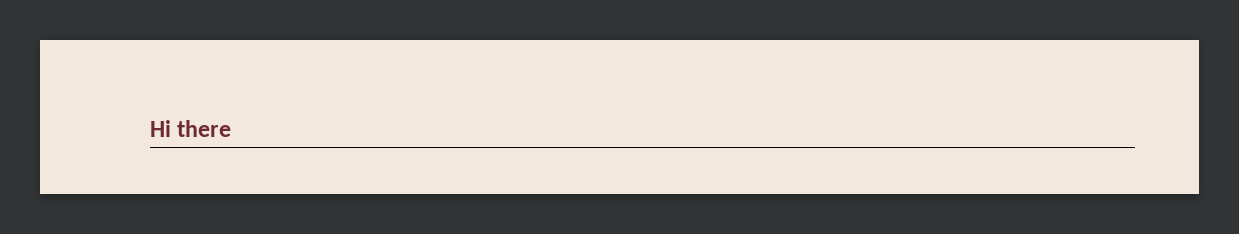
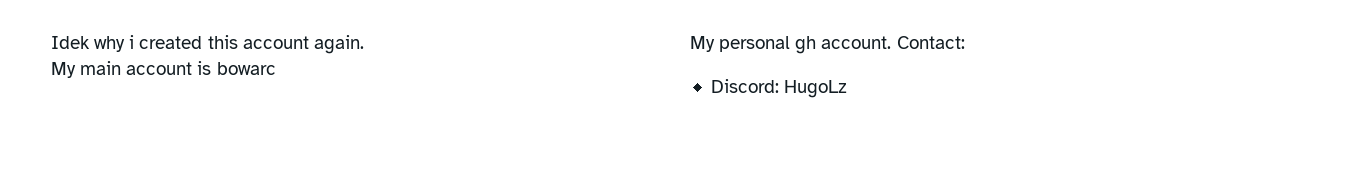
[150,120,232,137] Hi there -> [51,35,364,54] [51,61,276,78] [690,36,965,54] [710,79,848,98] Idek why i created this account again. // My main account is bowarc // My personal gh account. Contact: // Discord: HugoLz

